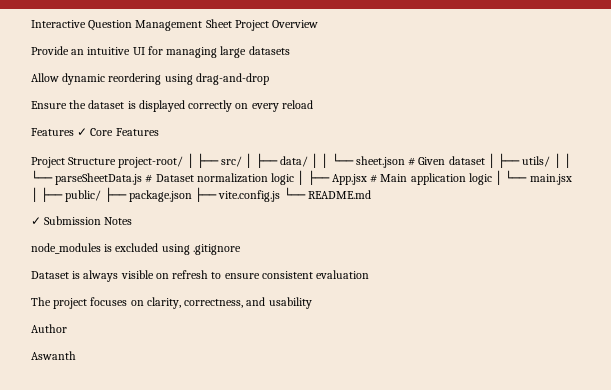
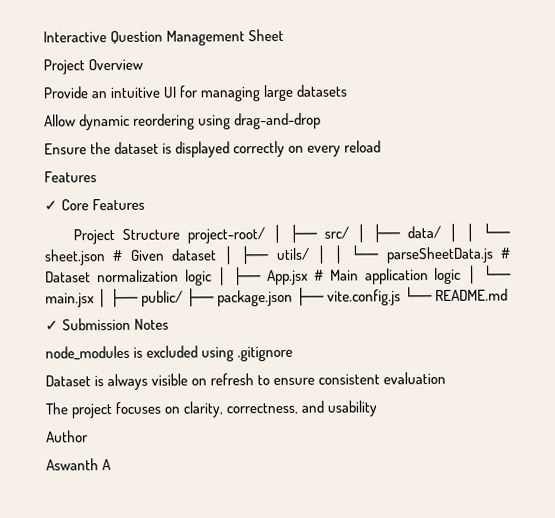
(232, 23) none -> (285, 35) //
(74, 132) none -> (97, 177) //
(76, 355) none -> [102,459,112,471] A

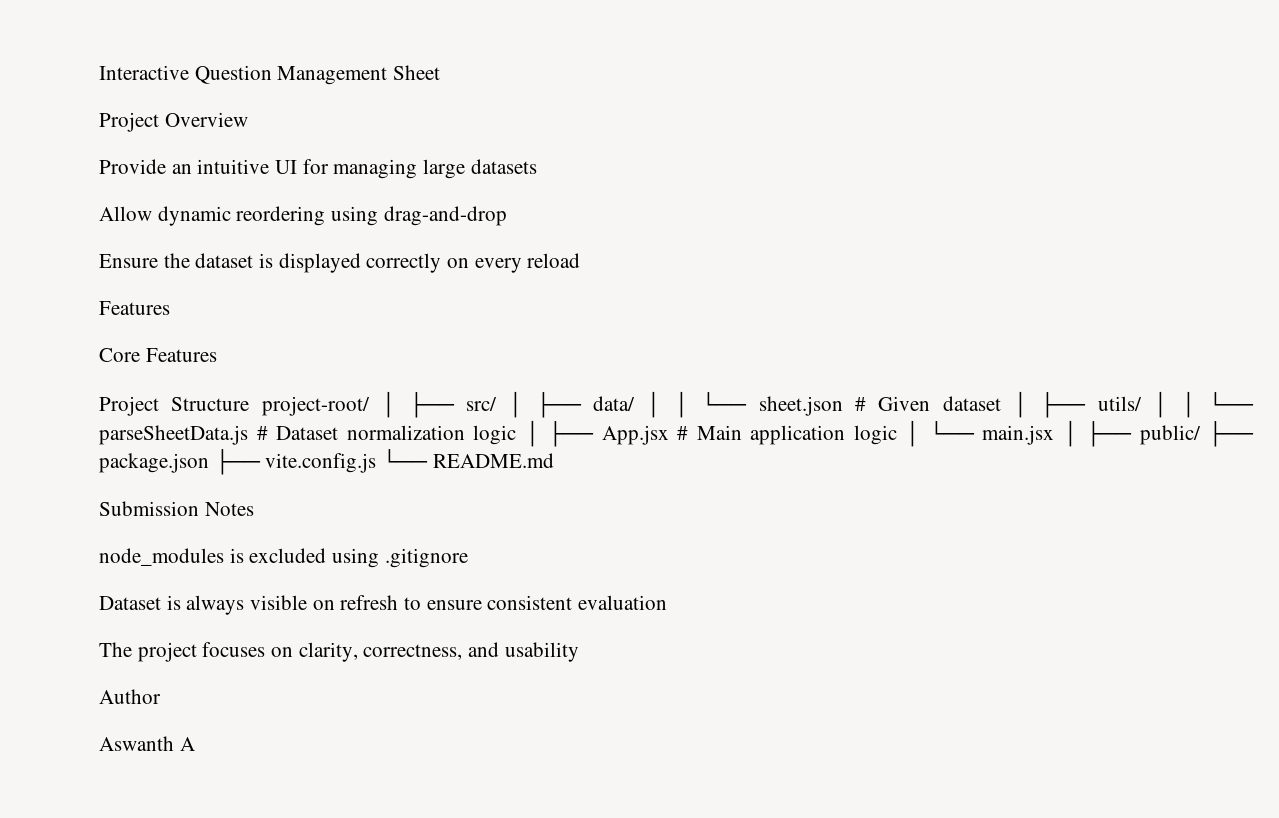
[44,200,58,211] ✓ -> (170, 308) none
[45,320,59,331] ✓ -> (554, 460) none

